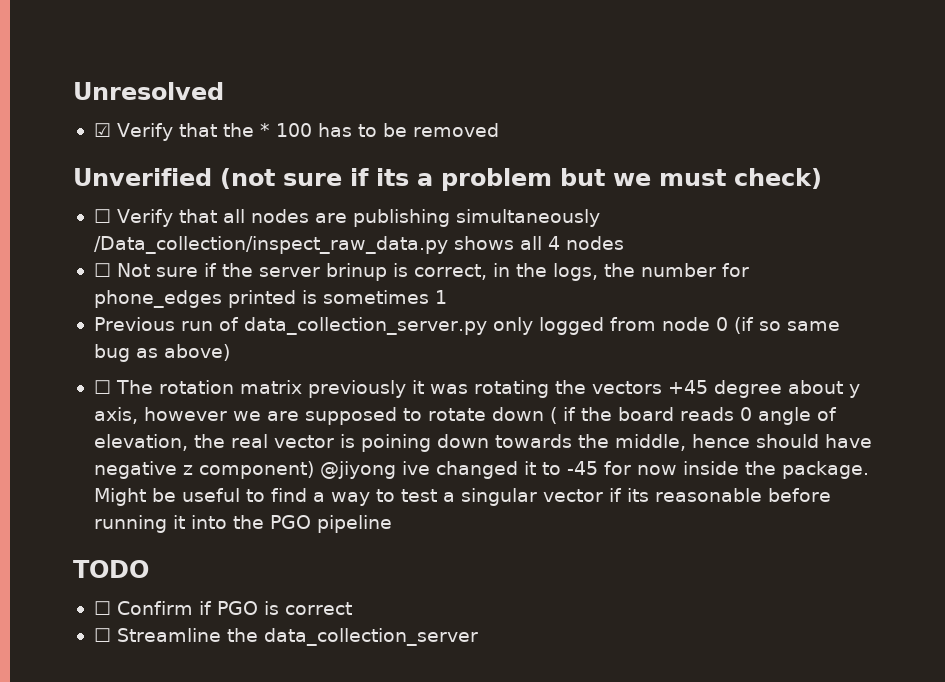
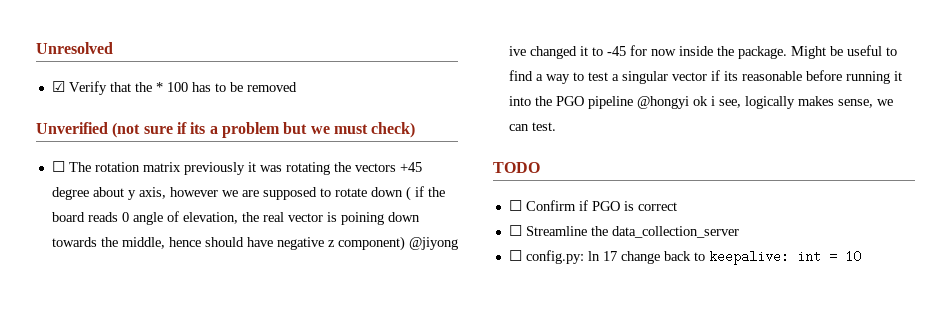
[93,209,600,227] [93,236,624,254] [93,263,749,281] [93,290,447,308] [93,317,840,335] [93,344,230,362] // ☐ Verify that all nodes are publishing simultaneously /Data_collection/inspect_raw_data.py shows all 4 nodes // ☐ Not sure if the server brinup is correct, in the logs, the number for phone_edges printed is sometimes 1 // Previous run of data_collection_server.py only logged from node 0 (if so same bug as above) -> (416, 130) none
(392, 524) none -> [636,96,893,109] [508,122,556,131] @hongyi ok i see, logically makes sense, we can test.
(478, 637) none -> [508,250,861,265] // ☐ config.py: ln 17 change back to keepalive: int = 10

